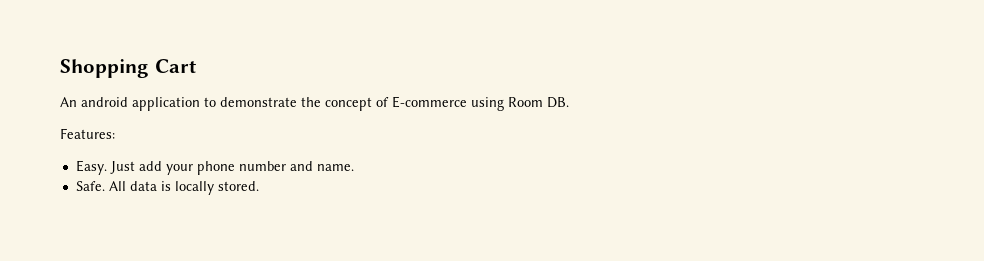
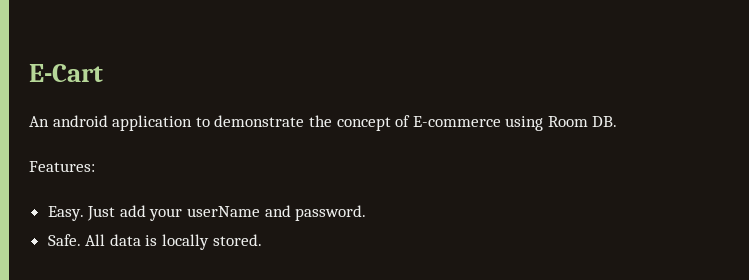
[60,59,196,78] Shopping Cart -> [29,64,103,82] E-Cart
[196,161,354,175] phone number and name. -> [187,205,367,221] userName and password.

